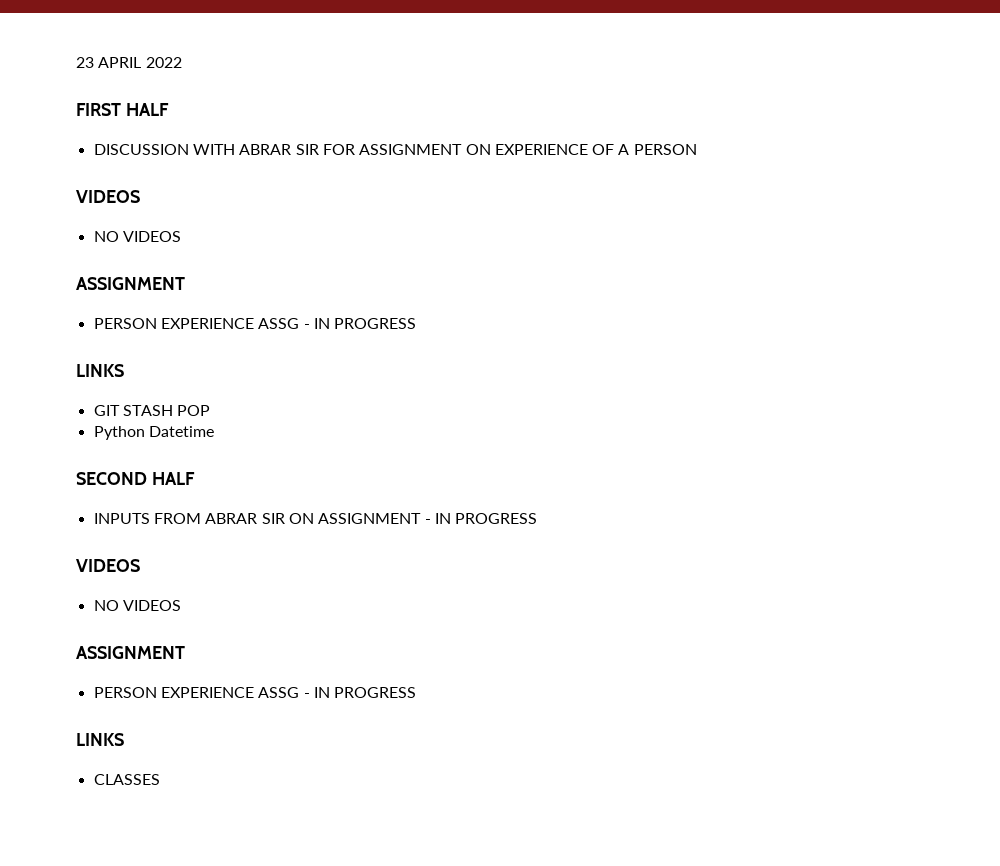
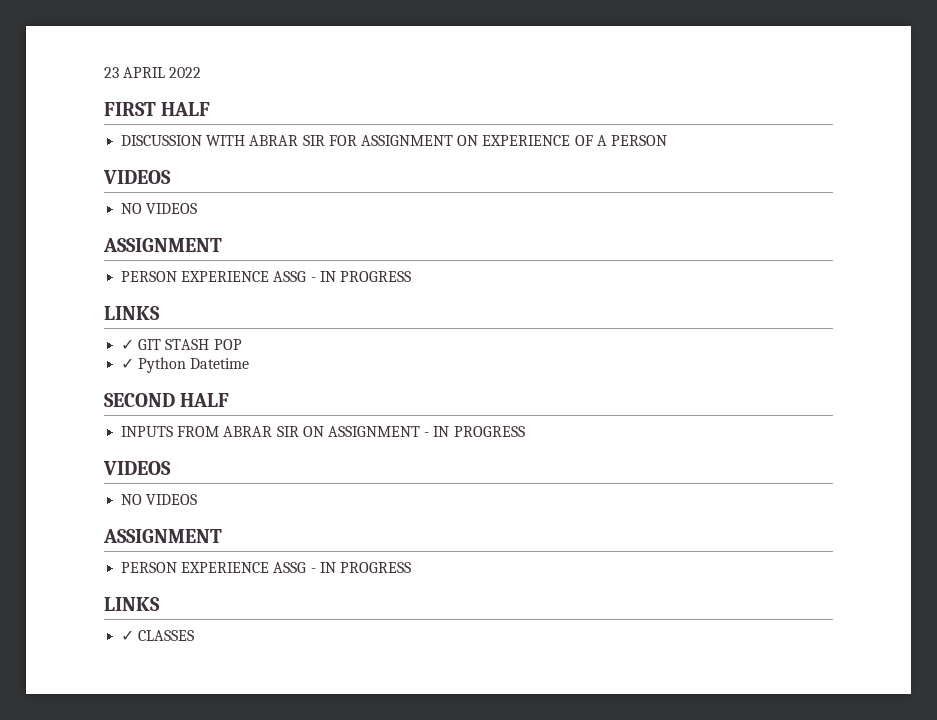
(124, 370) none -> [121,339,135,350] ✓
(211, 410) none -> [121,358,135,369] ✓
(124, 739) none -> [121,630,135,641] ✓

